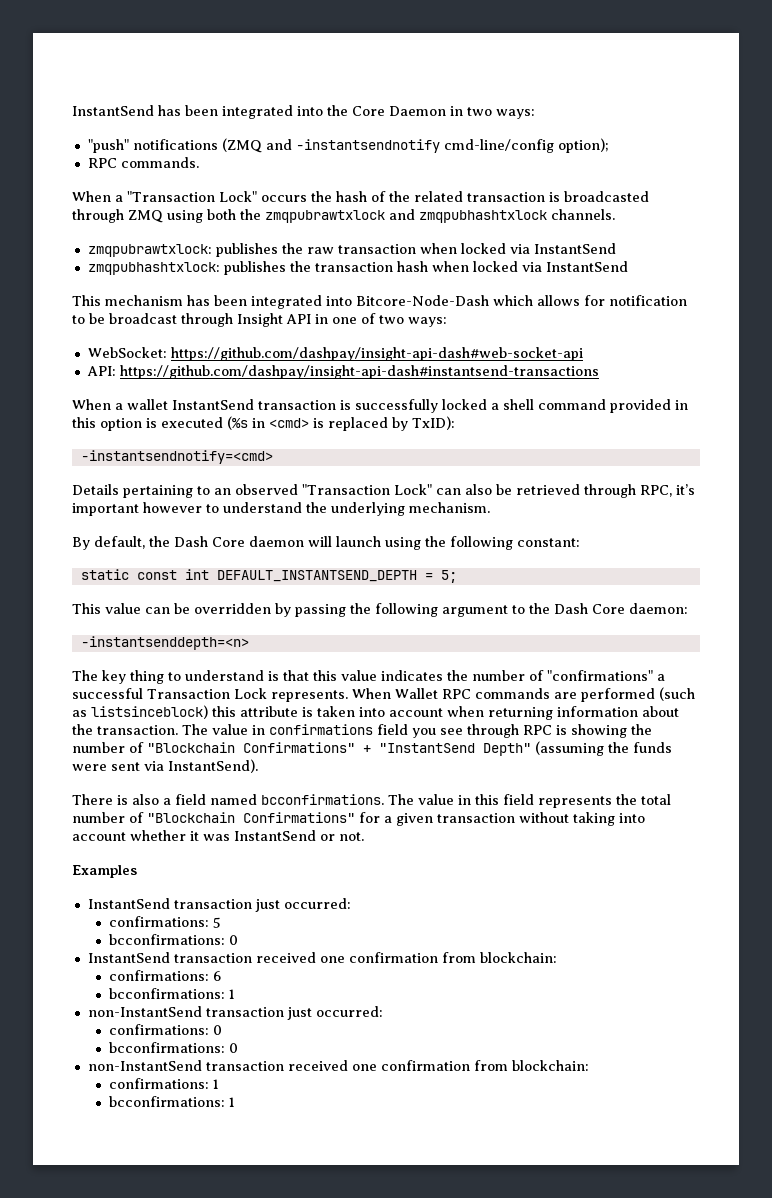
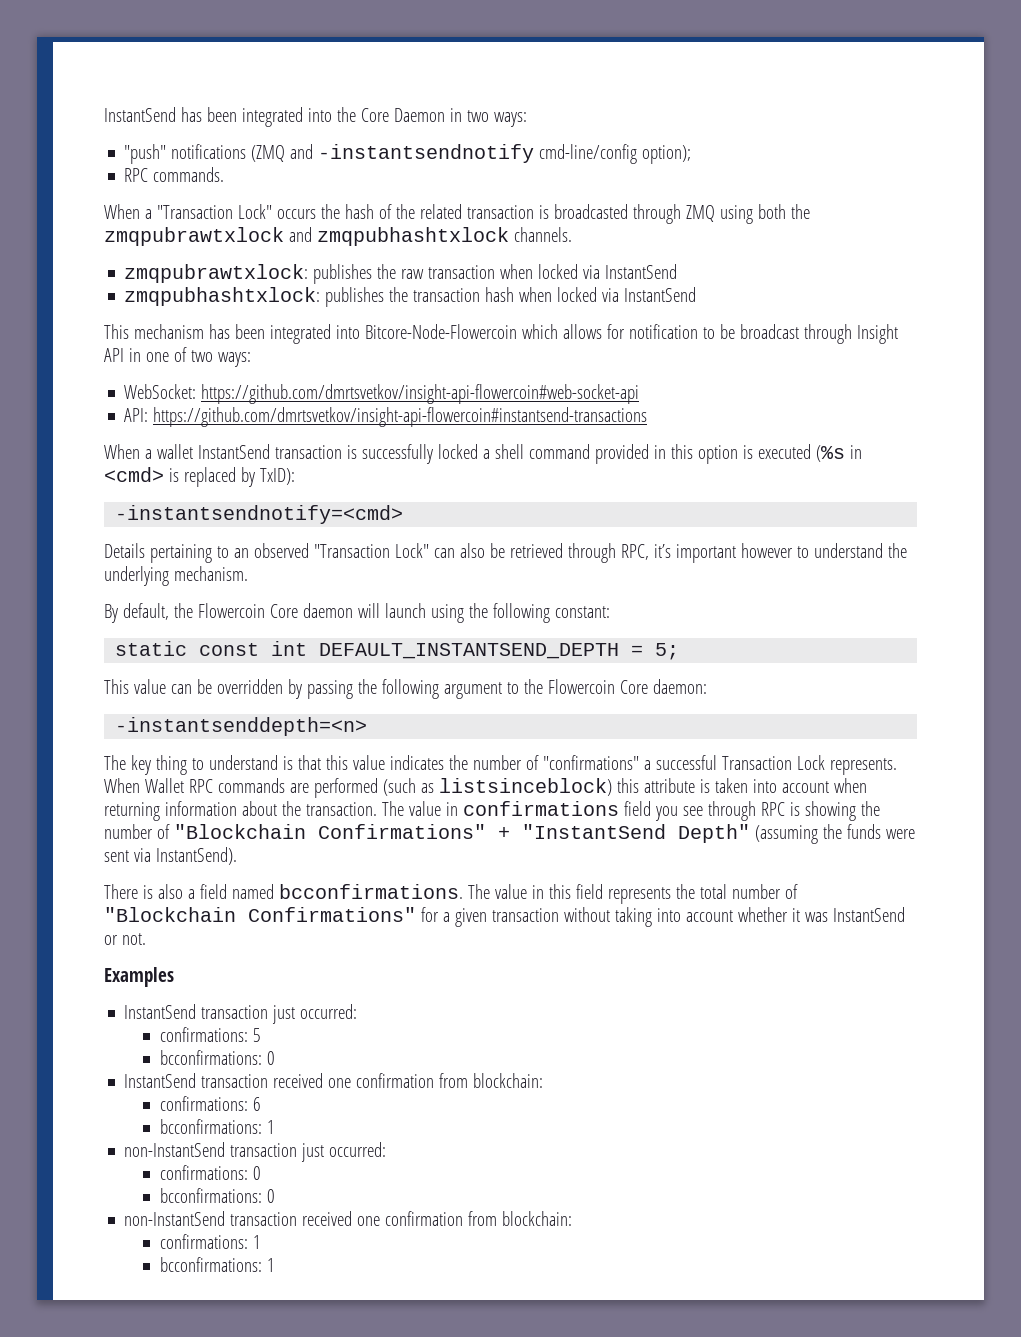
[356,295,489,306] Bitcore-Node-Dash -> [364,324,517,339] Bitcore-Node-Flowercoin
[170,347,583,361] https://github.com/dashpay/insight-api-dash#web-socket-api -> [201,384,640,404] https://github.com/dmrtsvetkov/insight-api-flowercoin#web-socket-api
[119,365,599,379] https://github.com/dashpay/insight-api-dash#instantsend-transactions -> [153,407,648,427] https://github.com/dmrtsvetkov/insight-api-flowercoin#instantsend-transactions
[174,536,208,547] Dash -> [197,603,265,618] Flowercoin
[554,603,588,614] Dash -> [547,679,615,694] Flowercoin

